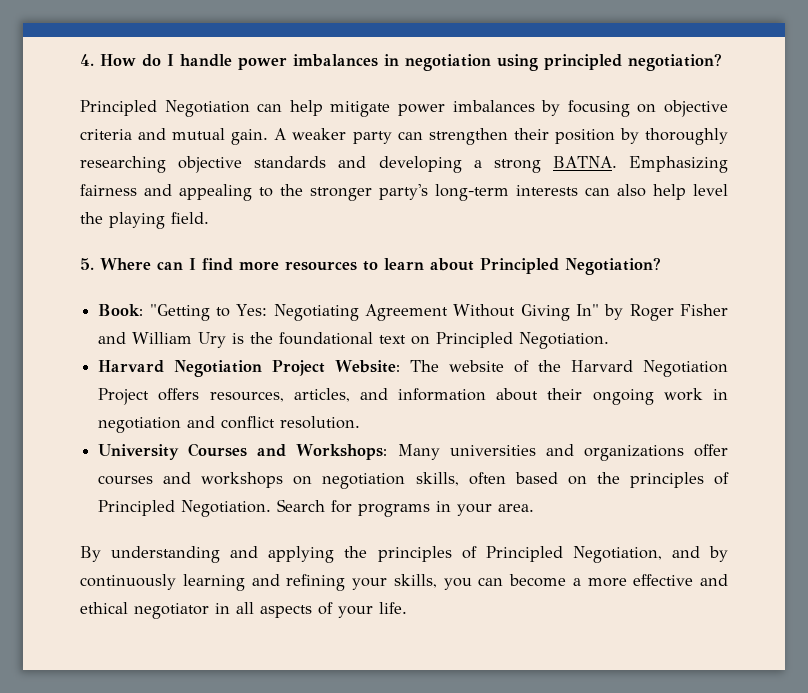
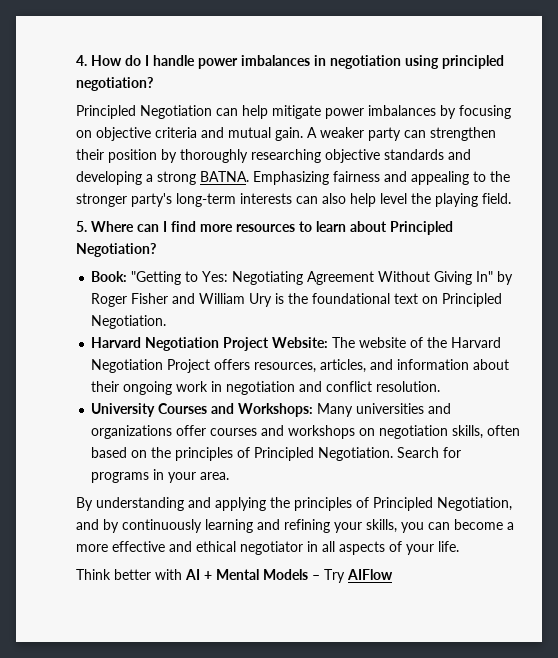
(407, 608) none -> [76,569,393,583] // Think better with AI + Mental Models – Try AIFlow

